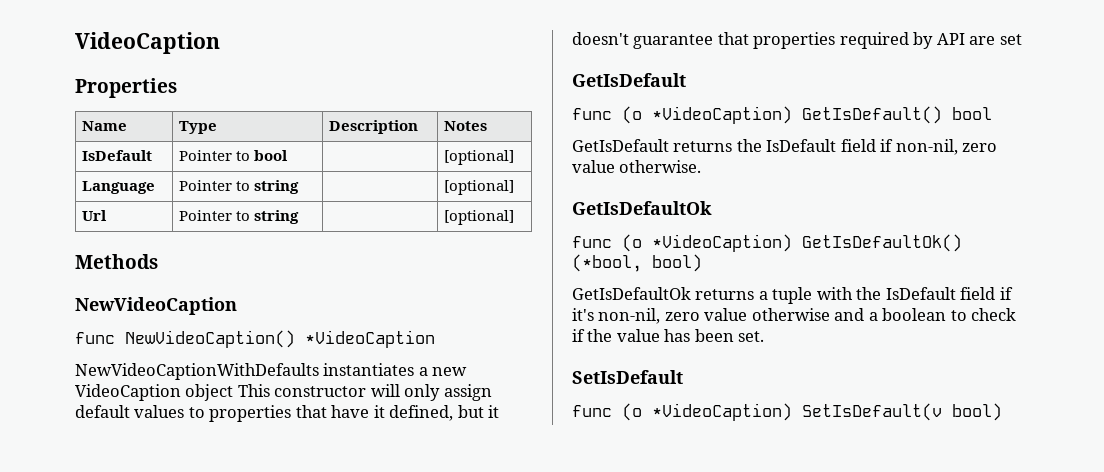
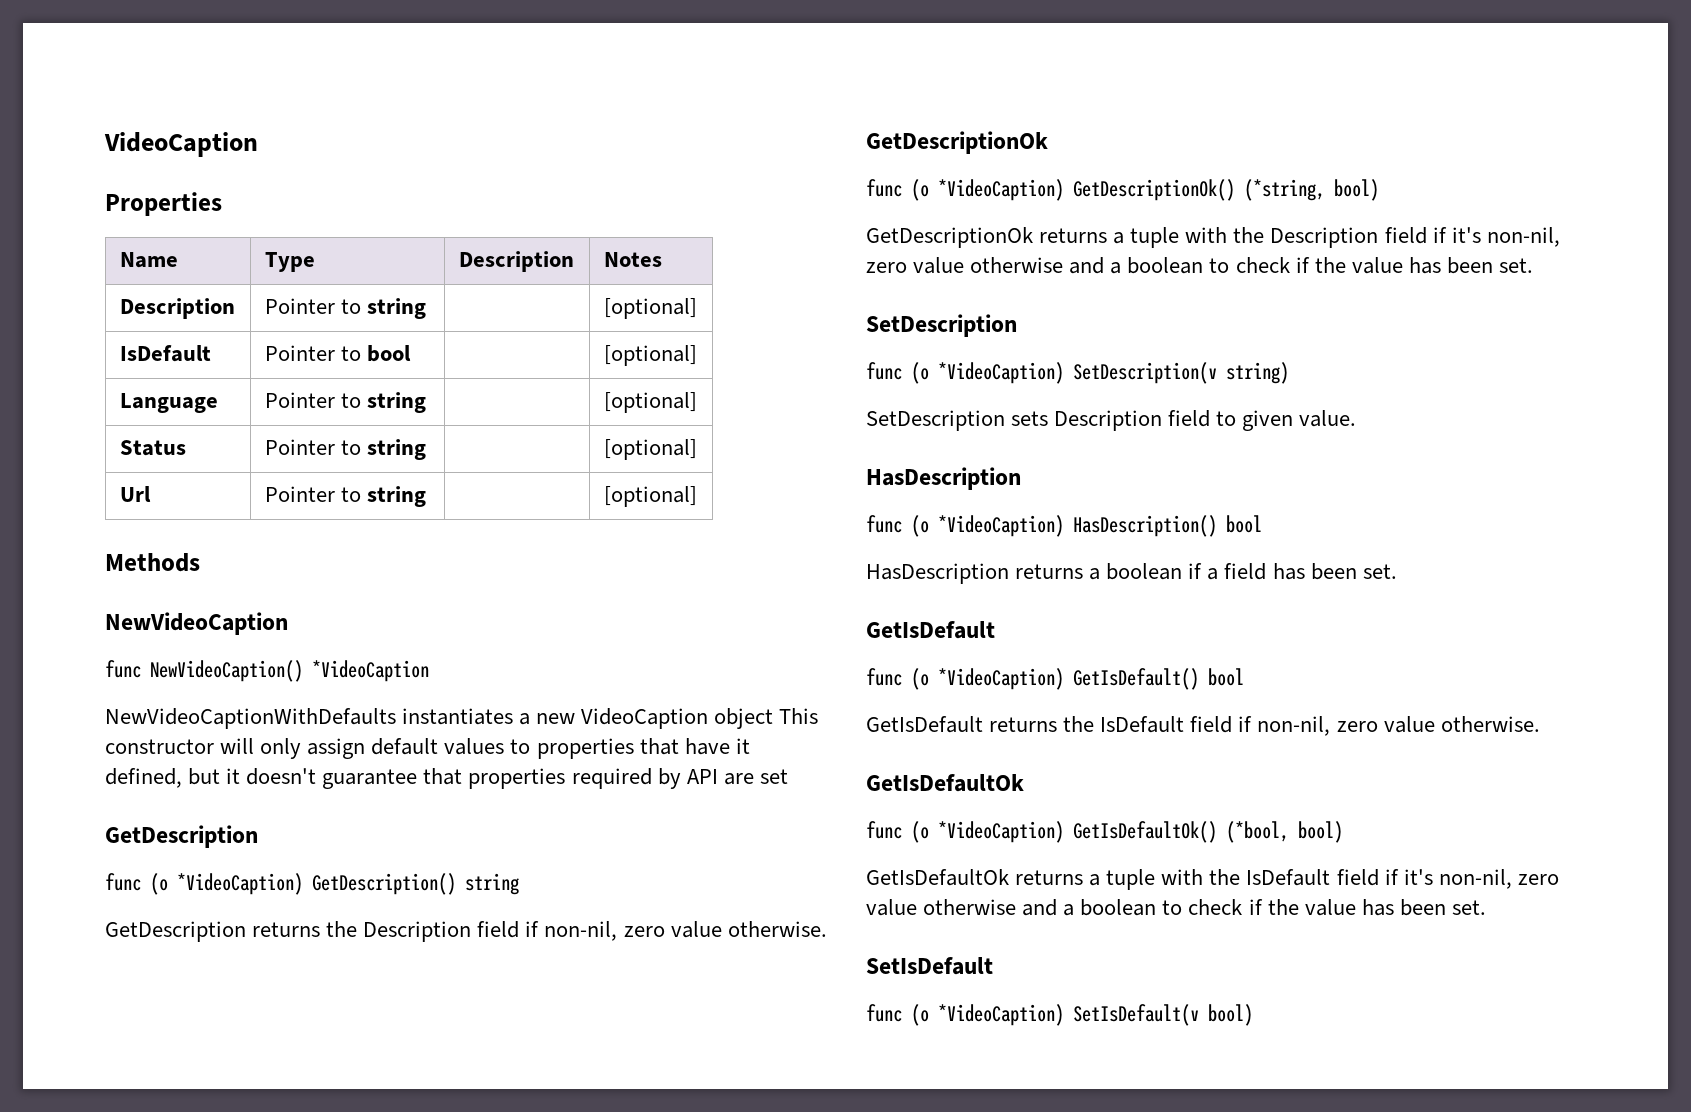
(488, 126) none -> [119,298,235,319] [264,298,426,319] [603,298,697,319] // Description | Pointer to string | | [optional]
(515, 187) none -> [119,440,186,456] [264,439,426,460] [603,439,697,460] // Status | Pointer to string | | [optional]
(1022, 39) none -> [105,825,258,848] [105,873,519,895] [105,921,827,942] [866,131,1048,154] [866,179,1379,201] [866,227,1560,248] [866,257,1533,274] [866,314,1017,337] [866,362,1289,384] [866,410,1357,431] [866,467,1021,490] [866,515,1262,537] [866,563,1397,584] // GetDescription // func (o *VideoCaption) GetDescription() string // GetDescription returns the Description field if non-nil, zero value otherwise. // GetDescriptionOk // func (o *VideoCaption) GetDescriptionOk() (*string, bool) // GetDescriptionOk returns a tuple with the Description field if it's non-nil, zero value otherwise and a boolean to check if the value has been set. // SetDescription // func (o *VideoCaption) SetDescription(v string) // SetDescription sets Description field to given value. // HasDescription // func (o *VideoCaption) HasDescription() bool // HasDescription returns a boolean if a field has been set.

